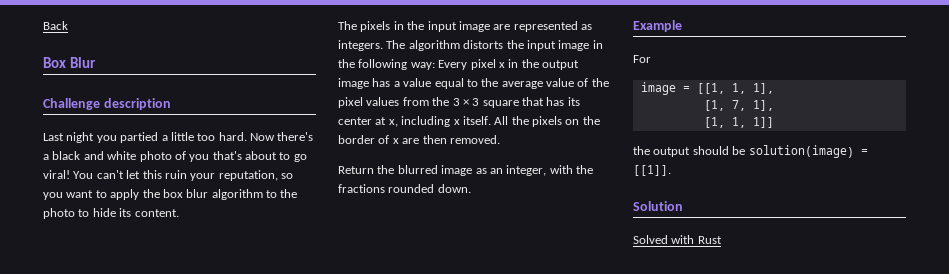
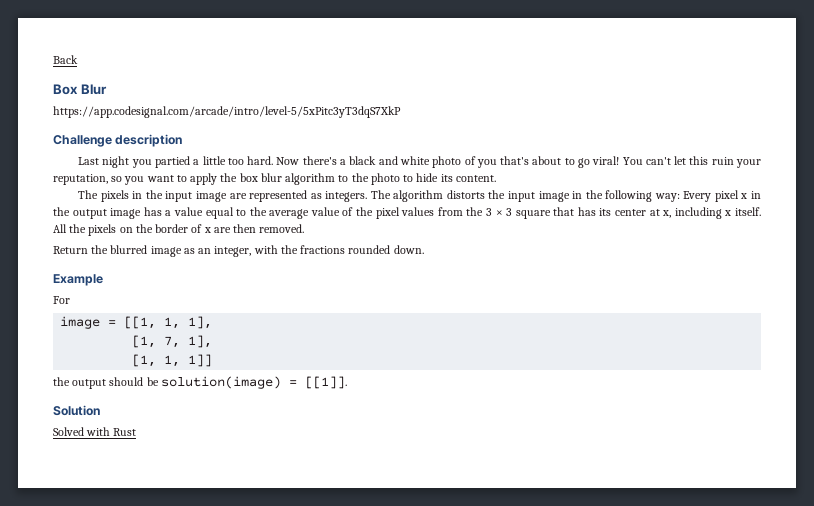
(96, 62) none -> [53,106,401,118] // https://app.codesignal.com/arcade/intro/level-5/5xPitc3yT3dqS7XkP

